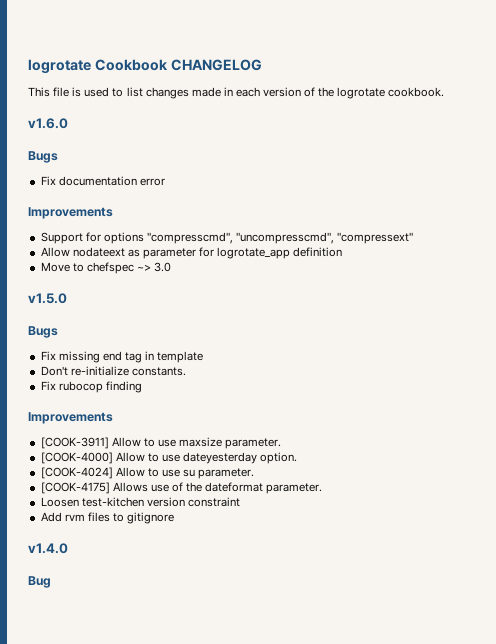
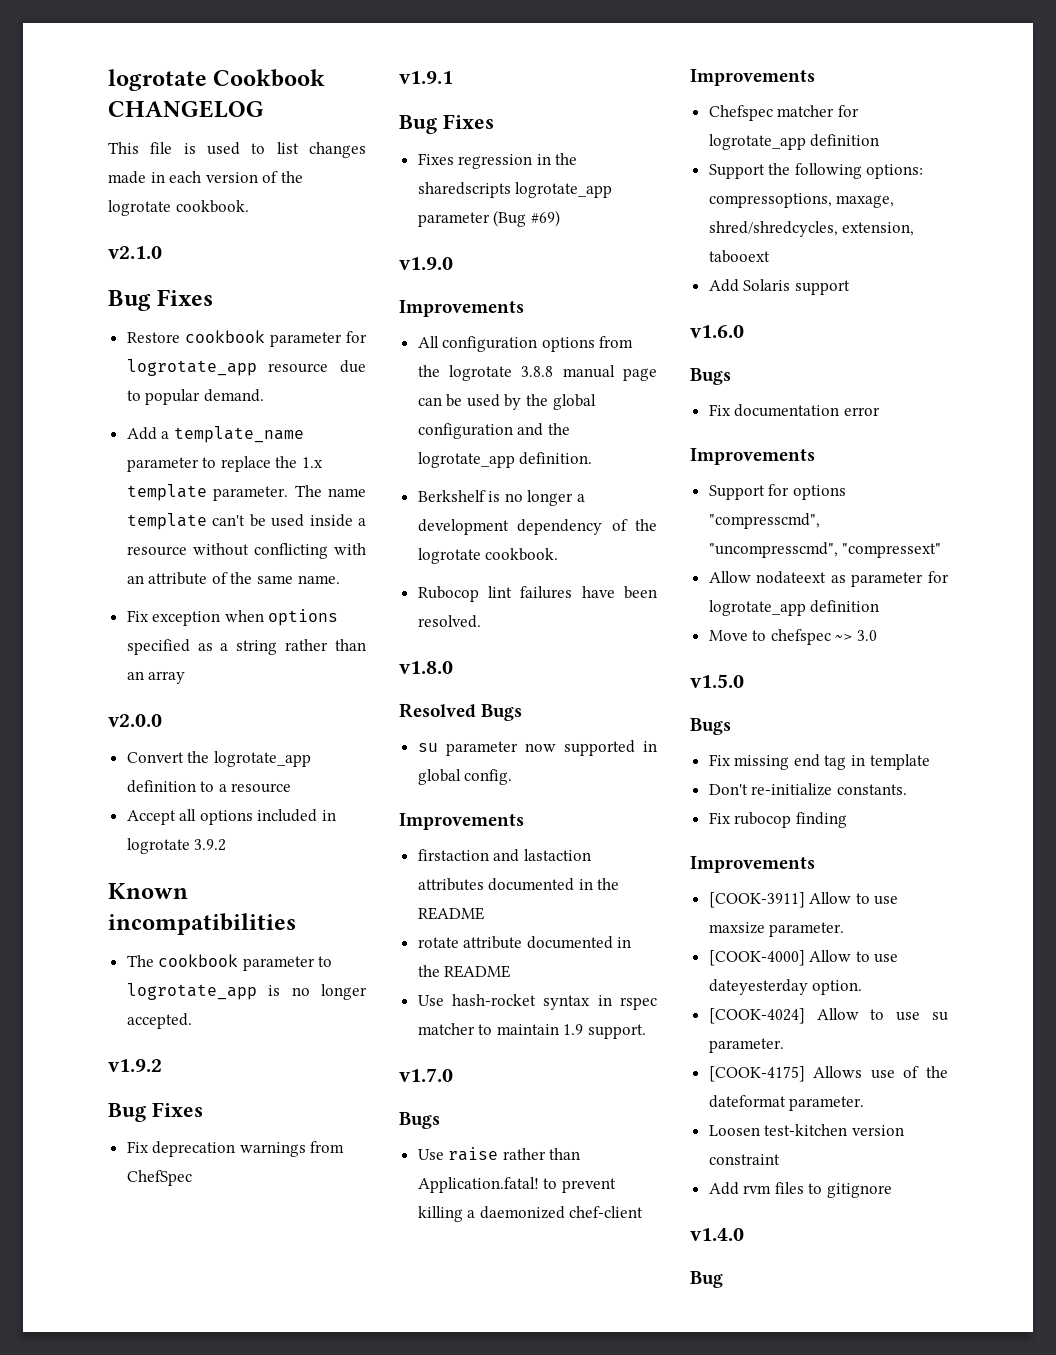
(445, 92) none -> [108,246,162,259] [108,289,214,311] [126,330,367,347] [126,359,366,376] [126,389,264,405] [126,426,304,443] [126,456,324,472] [126,484,366,501] [126,513,366,530] [126,543,366,559] [126,572,340,585] [126,609,339,626] [126,639,366,655] [126,671,186,684] [108,714,162,727] [126,751,311,767] [126,780,292,793] [126,809,337,825] [126,838,227,854] [108,883,188,899] [108,913,296,935] [126,954,333,971] [126,983,367,1000] [126,1013,192,1029] [108,1059,162,1072] [108,1102,203,1122] [126,1141,345,1157] [126,1170,192,1186] [399,71,453,84] [399,114,494,134] [417,153,578,169] [417,182,613,198] [417,210,560,227] [399,257,453,270] [399,300,524,317] [417,336,634,352] [417,365,657,381] [417,394,596,410] [417,423,570,439] [417,452,593,468] [417,490,586,506] [417,519,657,535] [417,548,559,564] [417,586,657,602] [417,615,481,628] [399,661,453,674] [399,703,523,721] [417,740,657,756] [417,769,513,785] [399,813,524,830] [417,849,591,862] [417,878,620,891] [417,907,484,920] [417,936,632,949] [417,965,511,978] [417,994,657,1010] [417,1023,647,1039] [399,1068,453,1082] [399,1112,440,1129] [417,1147,581,1161] [417,1177,616,1193] [417,1206,644,1222] [690,69,815,86] [708,105,859,121] [708,134,880,150] [708,163,924,179] [708,193,895,208] [708,221,915,237] [708,250,770,263] [708,279,850,295] // v2.1.0 // Bug Fixes // Restore cookbook parameter for logrotate_app resource due to popular demand. // Add a template_name parameter to replace the 1.x template parameter. The name template can't be used inside a resource without conflicting with an attribute of the same name. // Fix exception when options specified as a string rather than an array // v2.0.0 // Convert the logrotate_app definition to a resource // Accept all options included in logrotate 3.9.2 // Known incompatibilities // The cookbook parameter to logrotate_app is no longer accepted. // v1.9.2 // Bug Fixes // Fix deprecation warnings from ChefSpec // v1.9.1 // Bug Fixes // Fixes regression in the sharedscripts logrotate_app parameter (Bug #69) // v1.9.0 // Improvements // All configuration options from the logrotate 3.8.8 manual page can be used by the global configuration and the logrotate_app definition. // Berkshelf is no longer a development dependency of the logrotate cookbook. // Rubocop lint failures have been resolved. // v1.8.0 // Resolved Bugs // su parameter now supported in global config. // Improvements // firstaction and lastaction attributes documented in the README // rotate attribute documented in the README // Use hash-rocket syntax in rspec matcher to maintain 1.9 support. // v1.7.0 // Bugs // Use raise rather than Application.fatal! to prevent killing a daemonized chef-client // Improvements // Chefspec matcher for logrotate_app definition // Support the following options: compressoptions, maxage, shred/shredcycles, extension, tabooext // Add Solaris support

